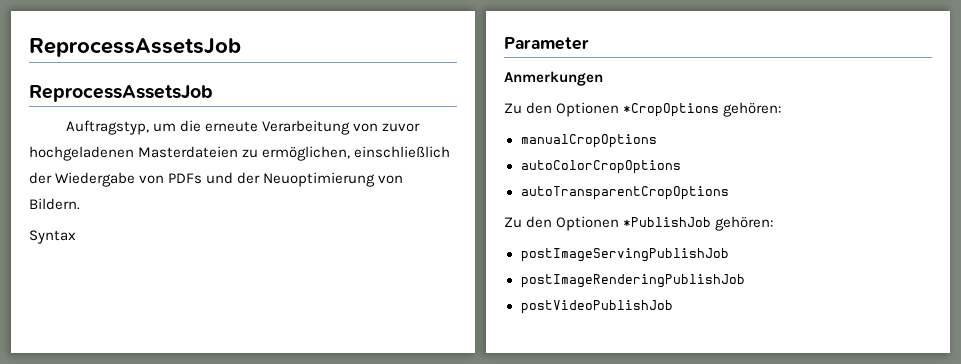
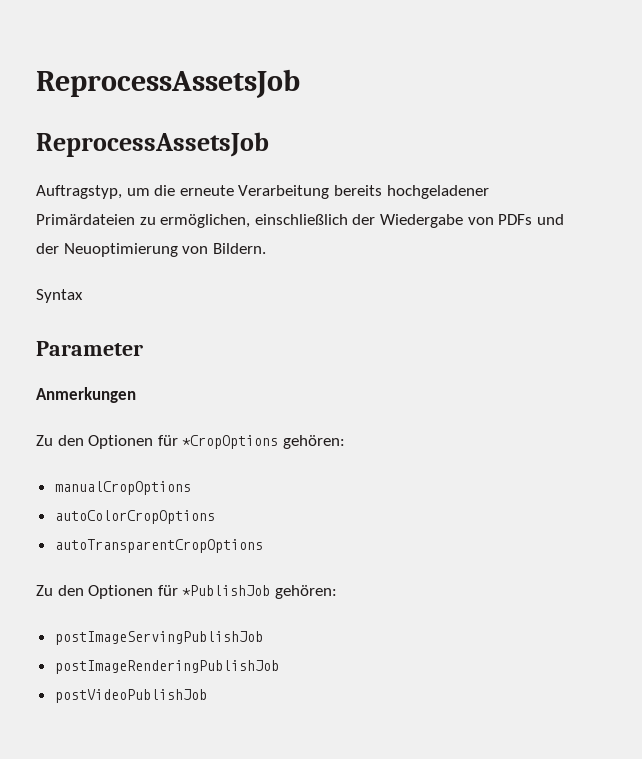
[353,123,421,132] [29,146,239,161] von zuvor hochgeladenen Masterdateien -> [333,185,489,199] [36,214,135,225] bereits hochgeladener Primärdateien
(620, 109) none -> [157,435,178,446] für
(620, 223) none -> [157,585,178,596] für

